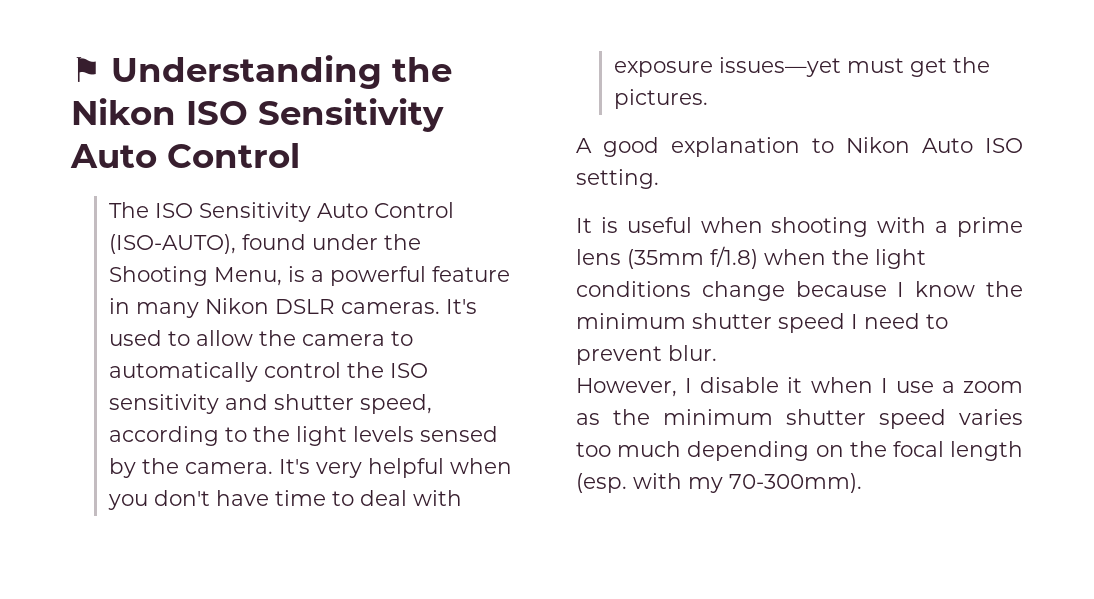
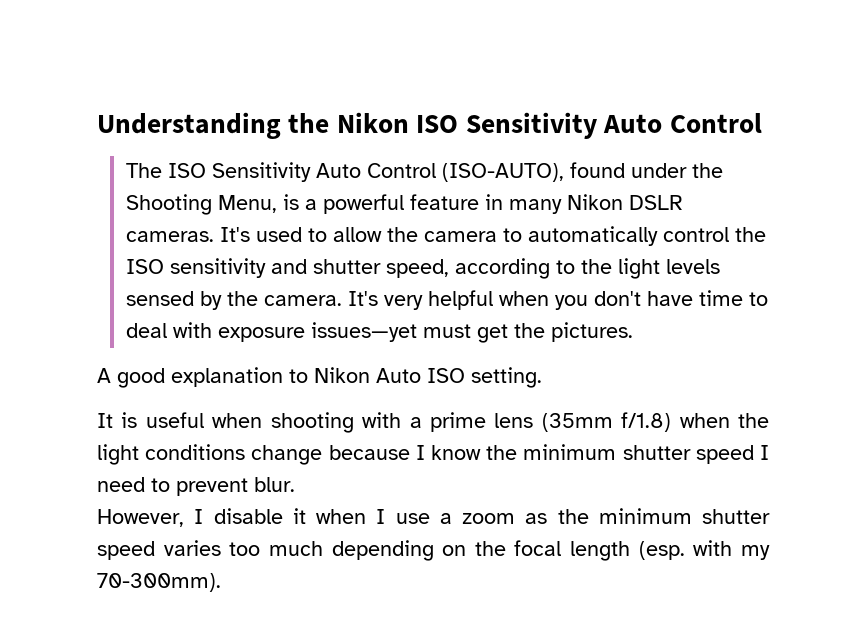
[71,57,101,82] ⚑ -> (97, 125) none

